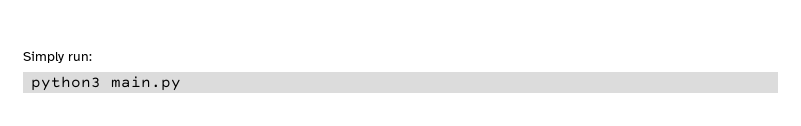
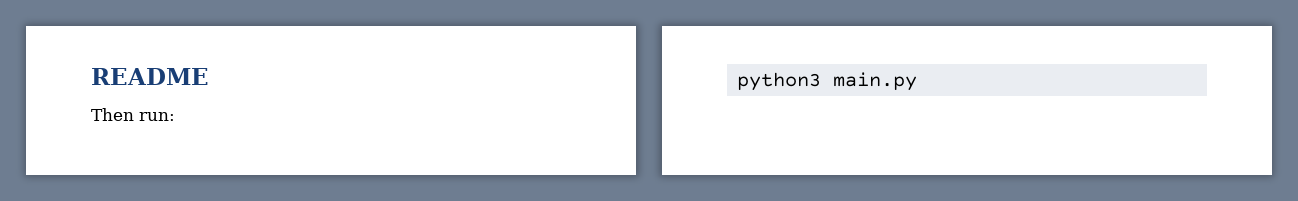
[23,51,64,63] Simply -> [91,68,209,85] [91,108,134,121] README // Then

